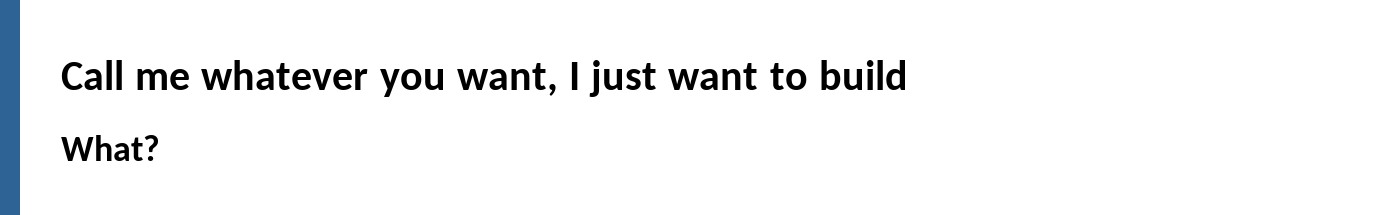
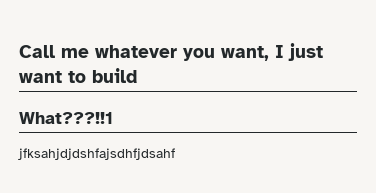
[61,135,160,161] What? -> [19,112,113,124] [18,148,175,160] What???!!1 // jfksahjdjdshfajsdhfjdsahf

